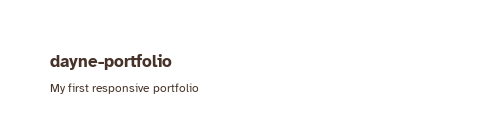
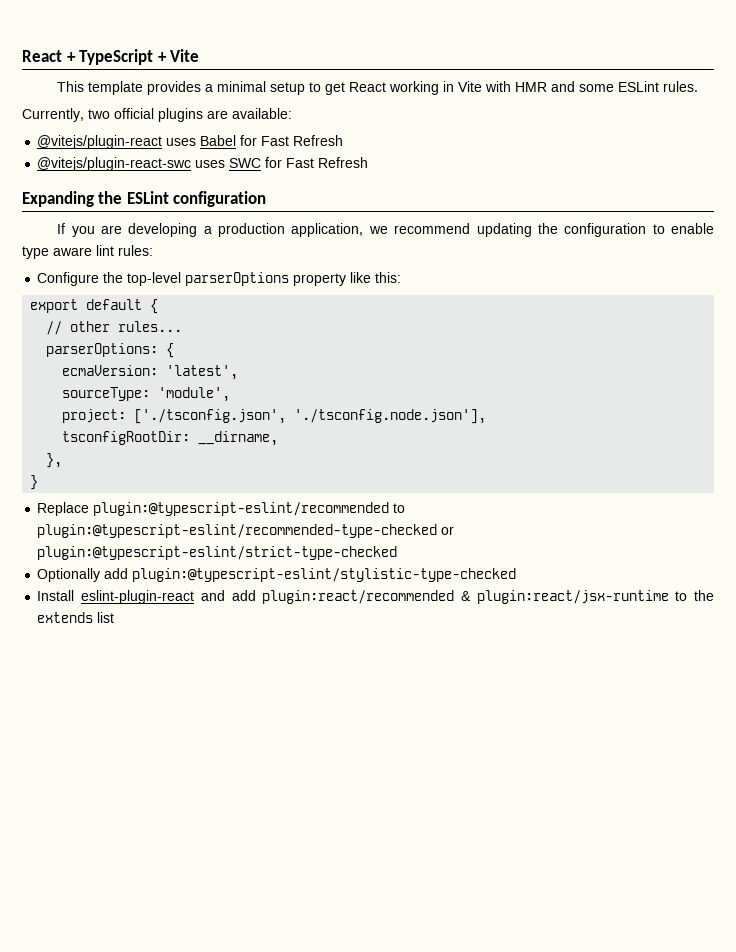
[50,54,172,70] [50,83,199,94] dayne-portfolio // My first responsive portfolio -> [22,49,200,65] [57,81,699,95] [22,108,292,122] [37,135,344,149] [37,157,369,171] [22,191,267,207] [57,223,714,237] [22,245,153,259] [37,272,402,286] [30,299,159,314] [46,321,183,335] [46,343,175,358] [62,365,239,380] [62,387,231,402] [62,409,487,424] [62,431,279,446] [46,453,63,468] [30,475,39,490] [37,502,406,516] [37,524,455,538] [37,546,398,560] [37,568,517,582] [37,590,714,604] [37,612,115,623] React + TypeScript + Vite // This template provides a minimal setup to get React working in Vite with HMR and some ESLint rules. // Currently, two official plugins are available: // @vitejs/plugin-react uses Babel for Fast Refresh // @vitejs/plugin-react-swc uses SWC for Fast Refresh // Expanding the ESLint configuration // If you are developing a production application, we recommend updating the configuration to enable type aware lint rules: // Configure the top-level parserOptions property like this: // export default { // // other rules... // parserOptions: { // ecmaVersion: 'latest', // sourceType: 'module', // project: ['./tsconfig.json', './tsconfig.node.json'], // tsconfigRootDir: __dirname, // }, // } // Replace plugin:@typescript-eslint/recommended to plugin:@typescript-eslint/recommended-type-checked or plugin:@typescript-eslint/strict-type-checked // Optionally add plugin:@typescript-eslint/stylistic-type-checked // Install eslint-plugin-react and add plugin:react/recommended & plugin:react/jsx-runtime to the extends list

